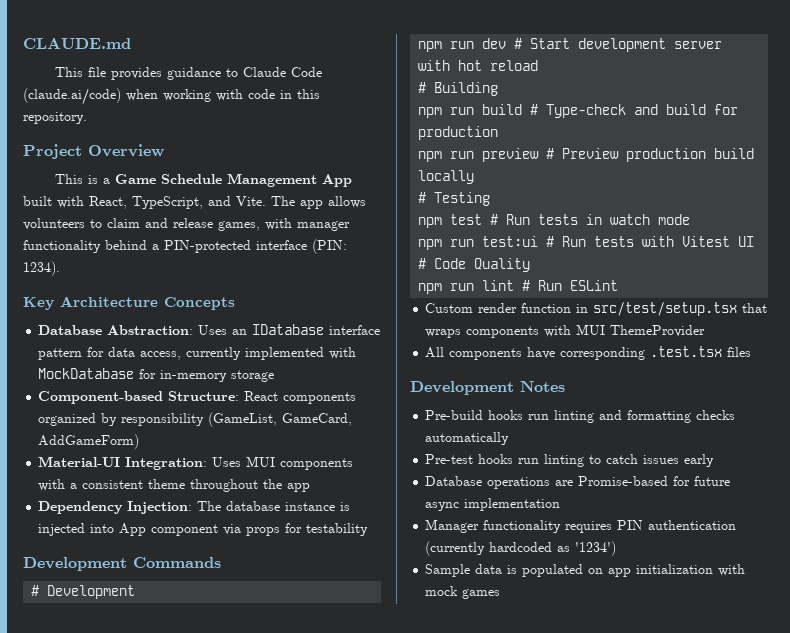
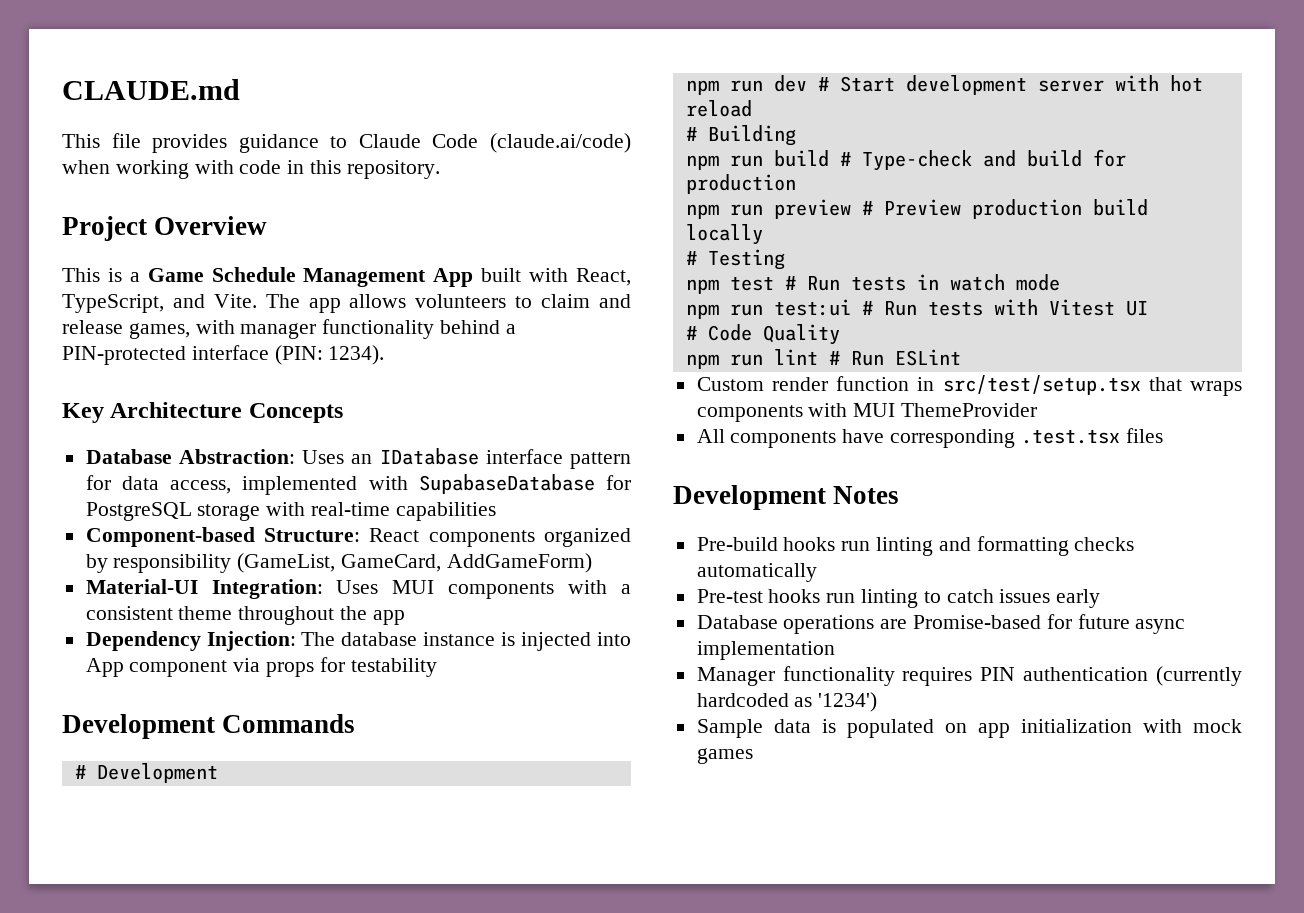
[186,347,242,360] currently -> (232, 487) none
[38,368,275,382] MockDatabase for in-memory storage -> [418,474,632,494] [85,502,496,521] SupabaseDatabase for PostgreSQL storage with real-time capabilities

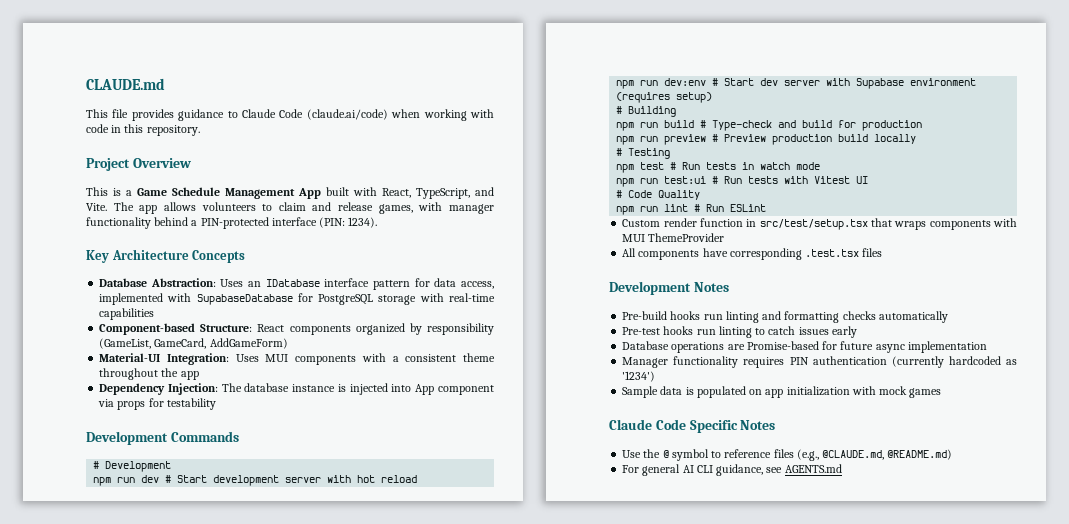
(752, 108) none -> [616,78,977,89] [616,92,713,103] // npm run dev:env # Start dev server with Supabase environment (requires setup)
(753, 756) none -> [609,419,776,433] [622,449,953,461] [622,464,842,476] // Claude Code Specific Notes // Use the @ symbol to reference files (e.g., @CLAUDE.md, @README.md) // For general AI CLI guidance, see AGENTS.md

